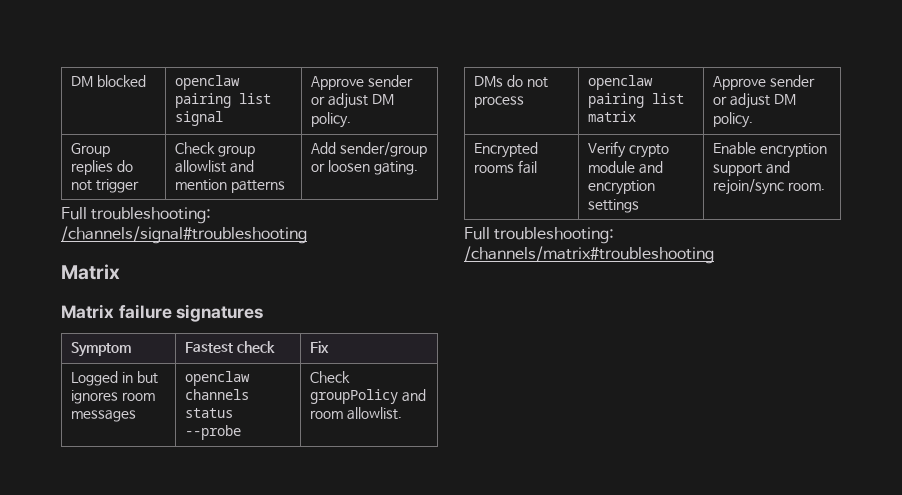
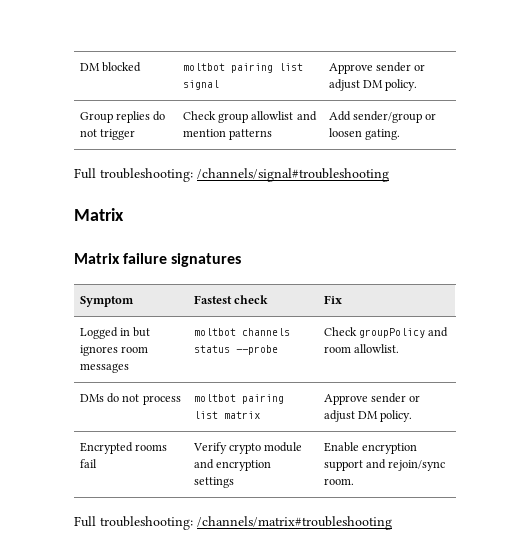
[175,75,241,90] openclaw -> [182,63,225,71] moltbot
[185,371,251,386] openclaw -> [193,328,236,336] moltbot
[588,75,654,90] openclaw -> [193,394,236,402] moltbot

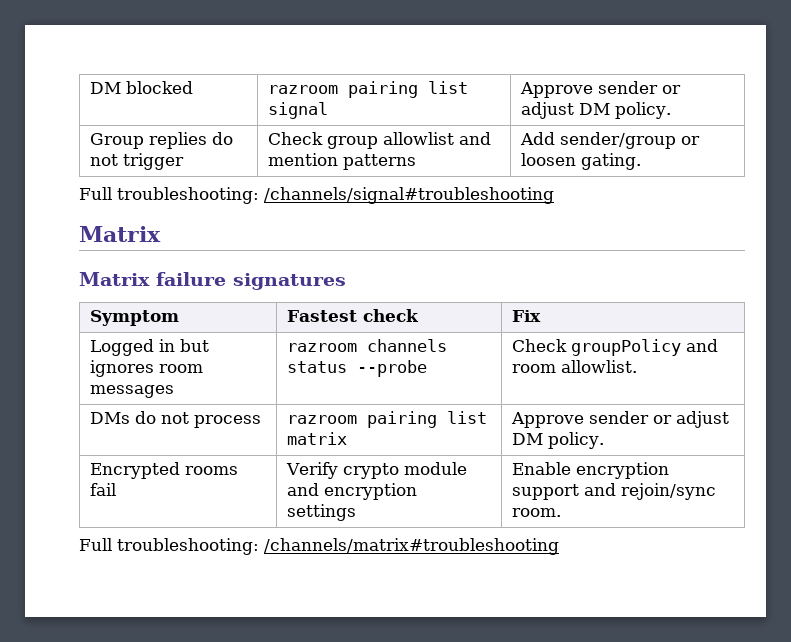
[182,63,225,71] moltbot -> [268,85,339,94] razroom
[193,328,236,336] moltbot -> [287,343,358,352] razroom
[193,394,236,402] moltbot -> [287,415,358,424] razroom

